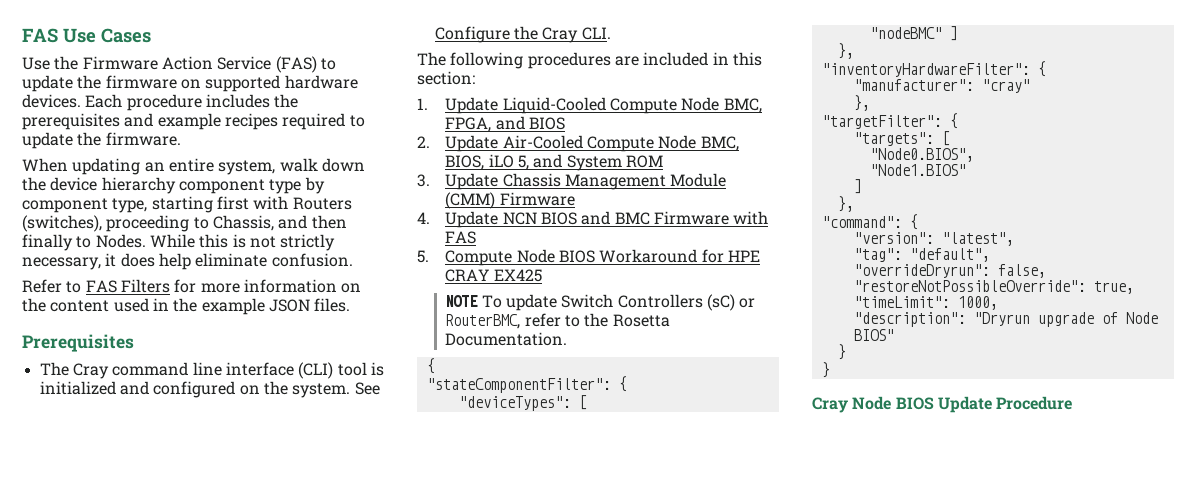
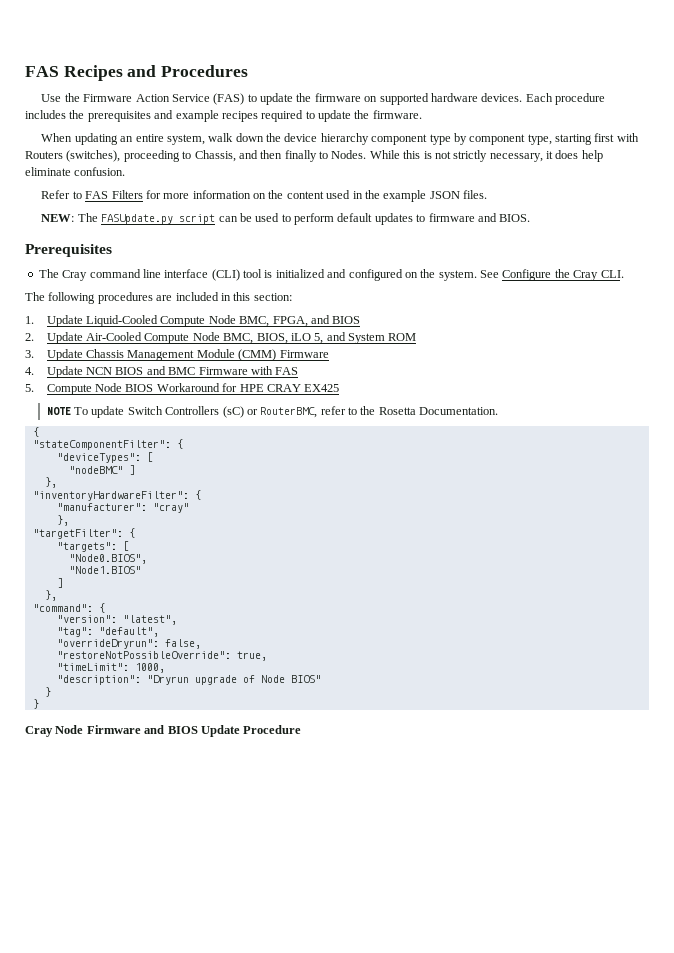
[22,28,151,43] FAS Use Cases -> [25,65,249,81] FAS Recipes and Procedures
(351, 305) none -> [41,213,531,225] // NEW: The FASUpdate.py script can be used to perform default updates to firmware and BIOS.
(892, 403) none -> [86,725,165,734] Firmware and

